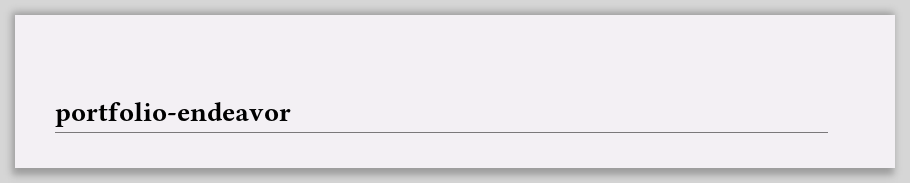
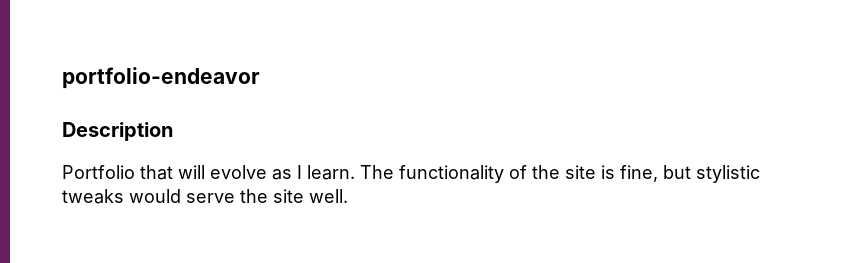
(291, 114) none -> [62,122,173,141] [62,165,760,183] [62,189,348,204] // Description // Portfolio that will evolve as I learn. The functionality of the site is fine, but stylistic tweaks would serve the site well.

